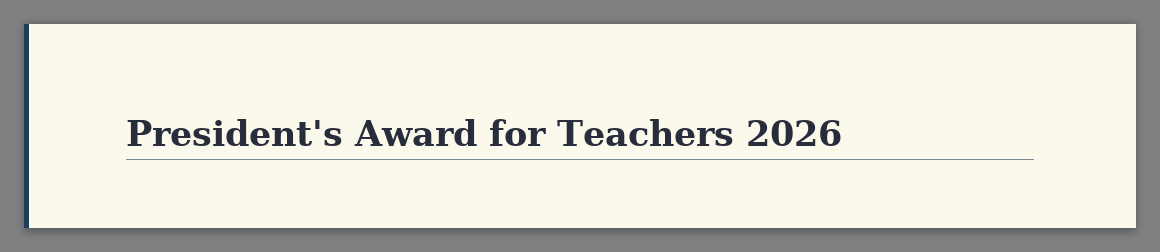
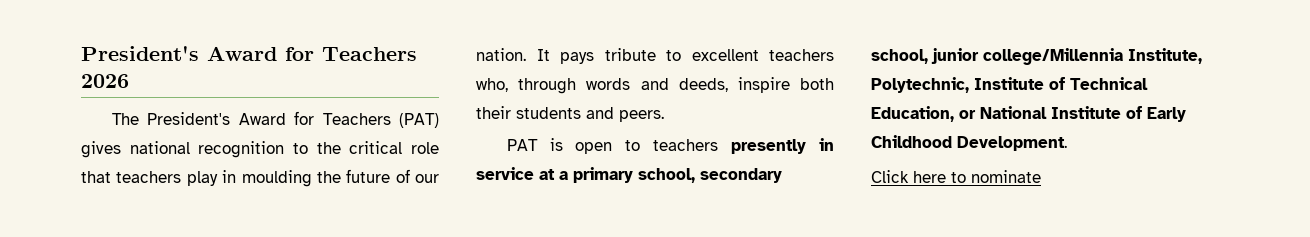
(842, 133) none -> [111,111,440,128] [81,141,439,158] [81,169,439,187] [476,48,834,64] [476,77,834,94] [476,106,664,122] [506,138,834,154] [476,167,782,183] [871,48,1202,65] [871,77,1148,93] [871,106,1186,122] [871,135,1067,151] [871,170,1041,183] // The President's Award for Teachers (PAT) gives national recognition to the critical role that teachers play in moulding the future of our nation. It pays tribute to excellent teachers who, through words and deeds, inspire both their students and peers. // PAT is open to teachers presently in service at a primary school, secondary school, junior college/Millennia Institute, Polytechnic, Institute of Technical Education, or National Institute of Early Childhood Development. // Click here to nominate

